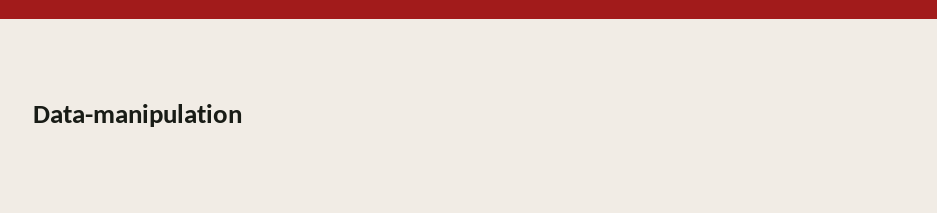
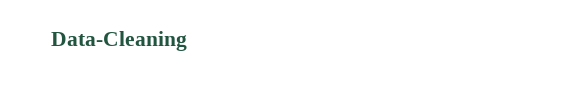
[33,104,242,127] Data-manipulation -> [51,31,187,51] Data-Cleaning

